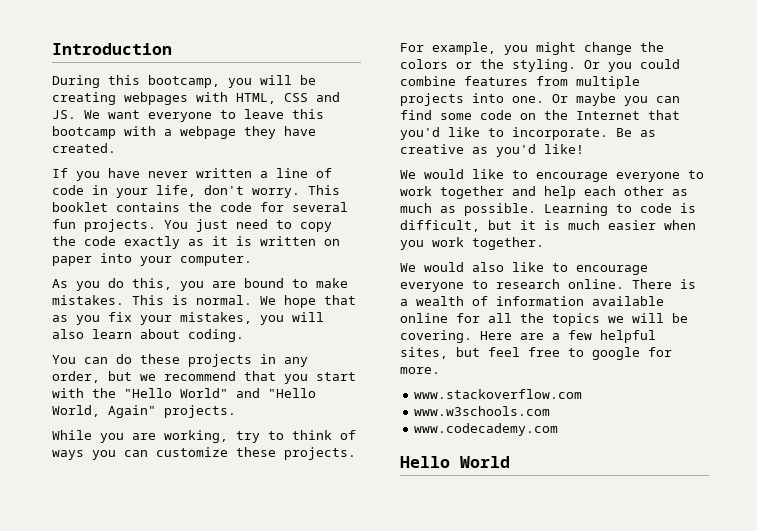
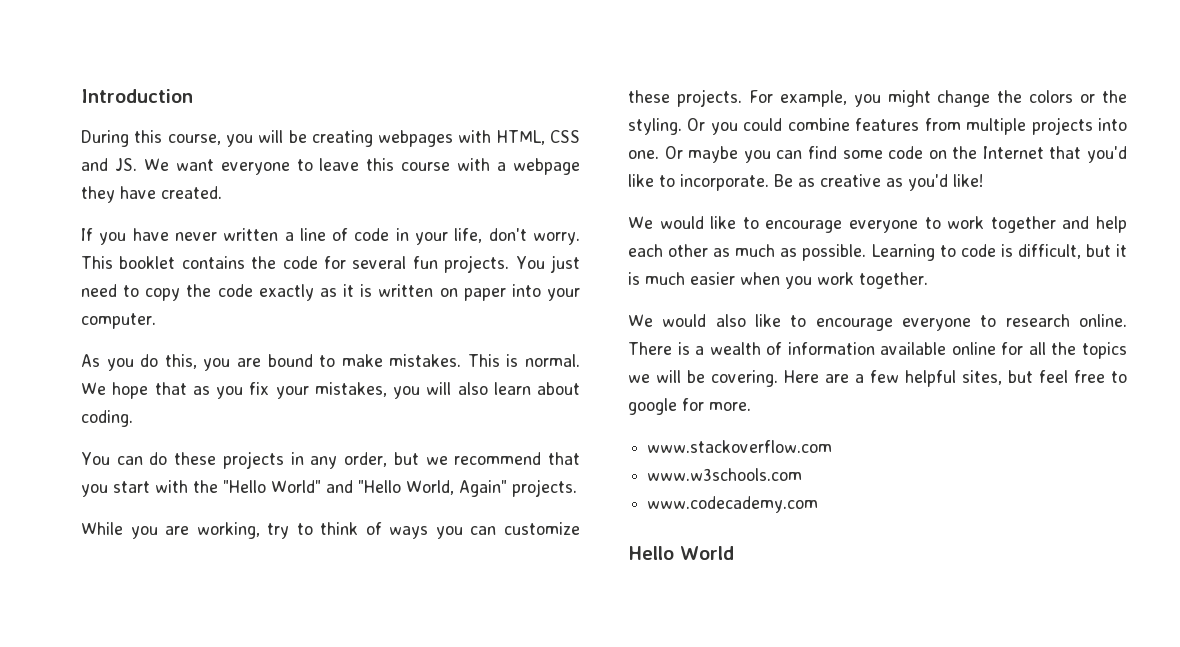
[148,75,220,88] bootcamp, -> [167,134,221,145] course,
[52,126,116,139] bootcamp -> [401,162,451,171] course

